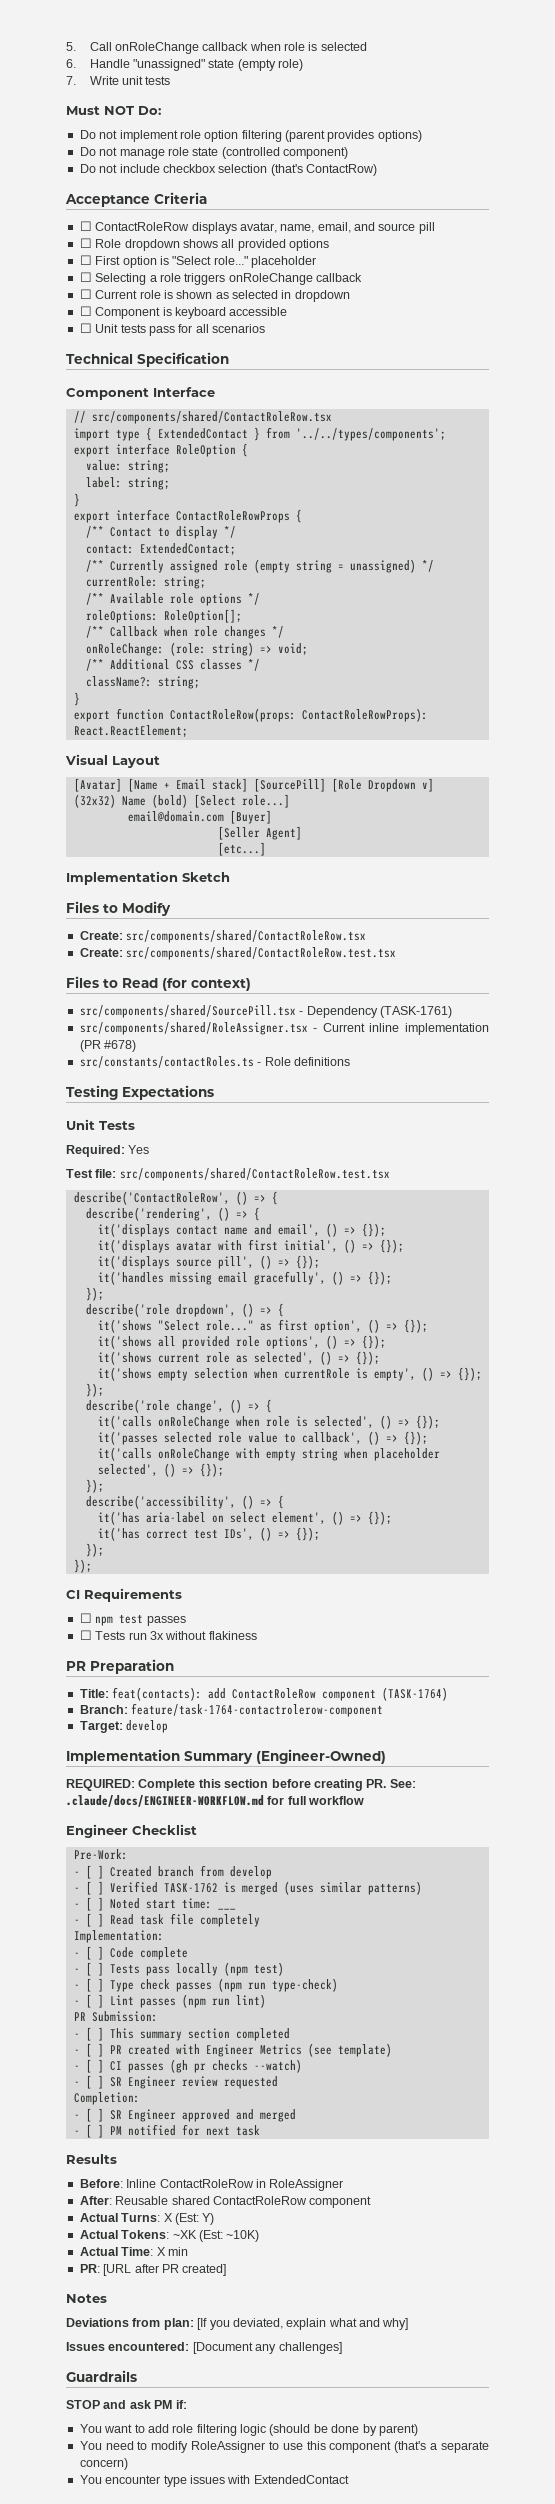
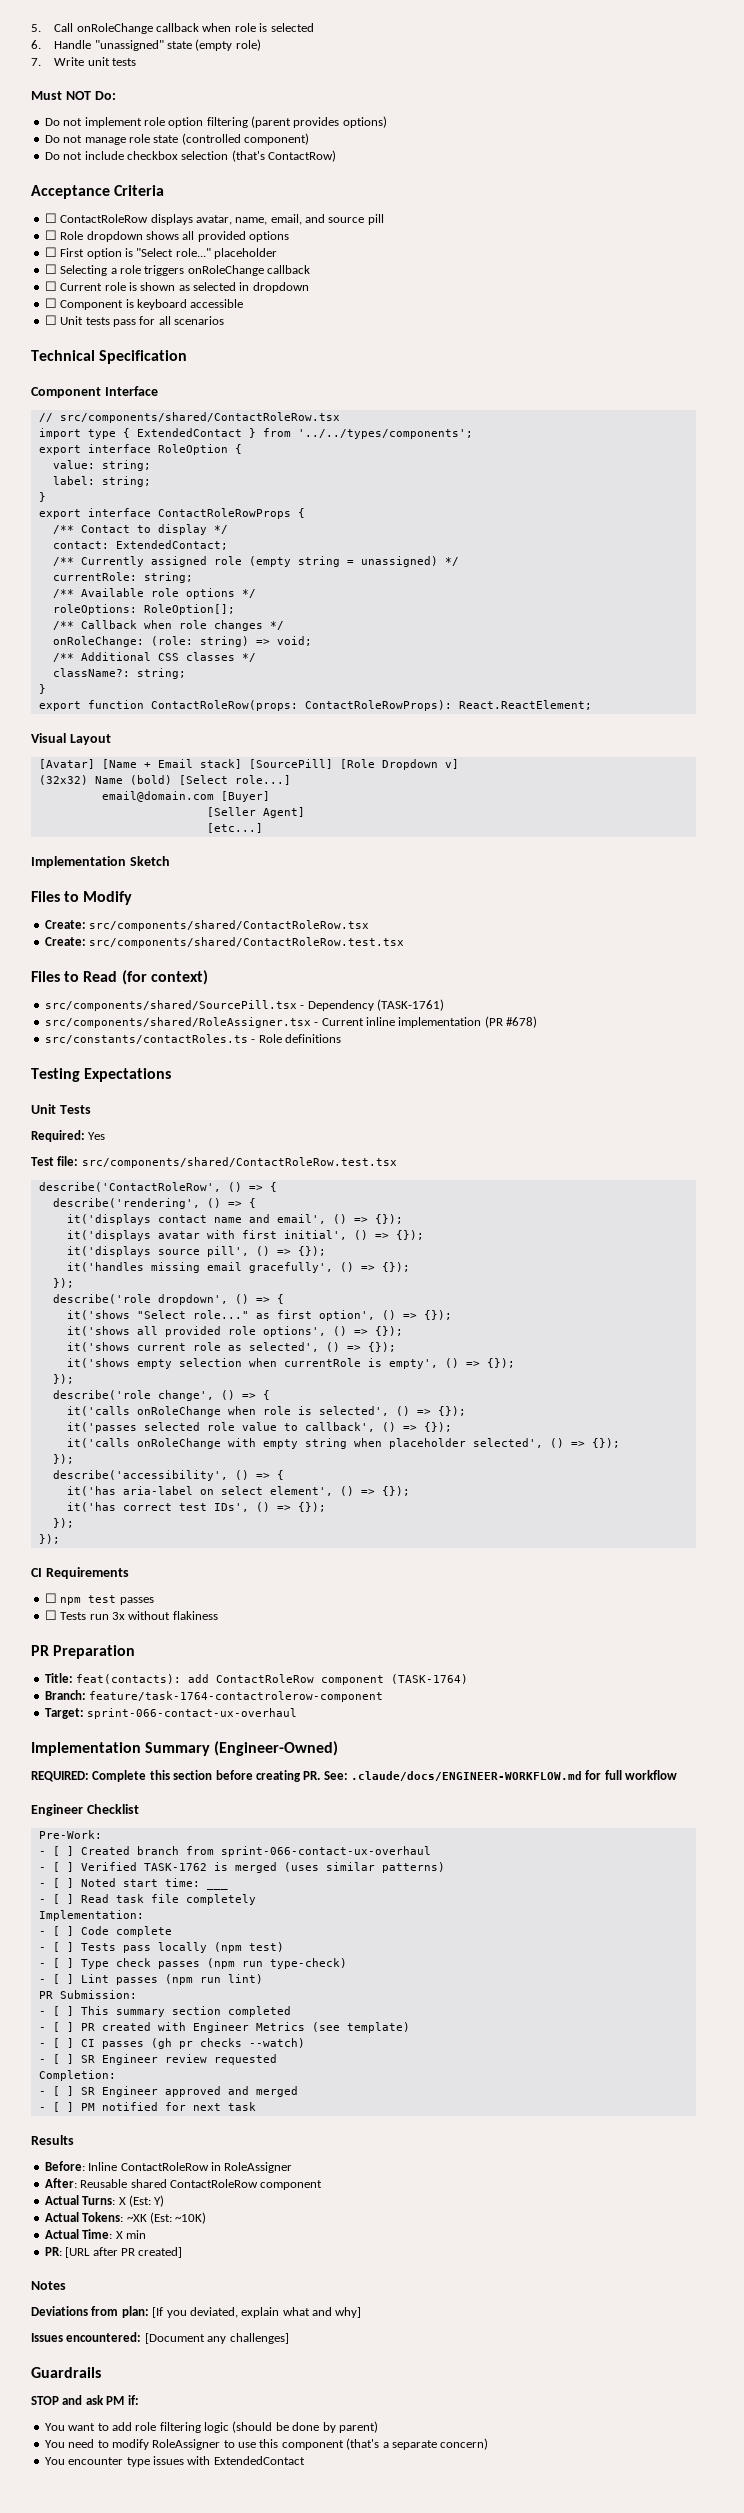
[126,1720,169,1733] develop -> [87,1708,298,1719] sprint-066-contact-ux-overhaul
[229,1866,272,1879] develop -> [220,1846,431,1857] sprint-066-contact-ux-overhaul

